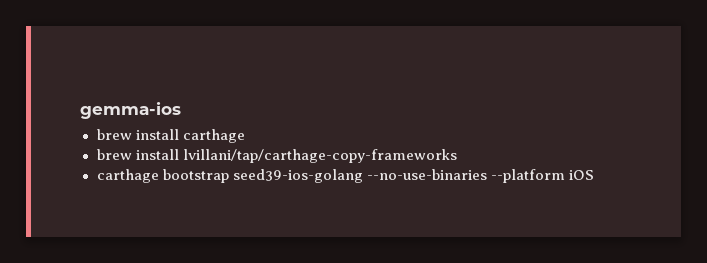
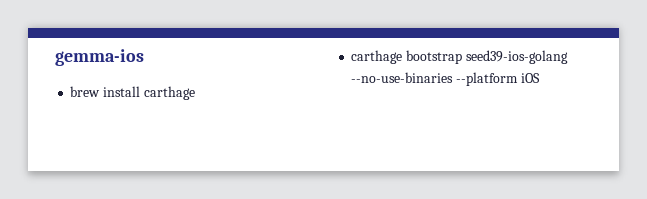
[96,149,457,163] // brew install lvillani/tap/carthage-copy-frameworks -> (195, 93) none

